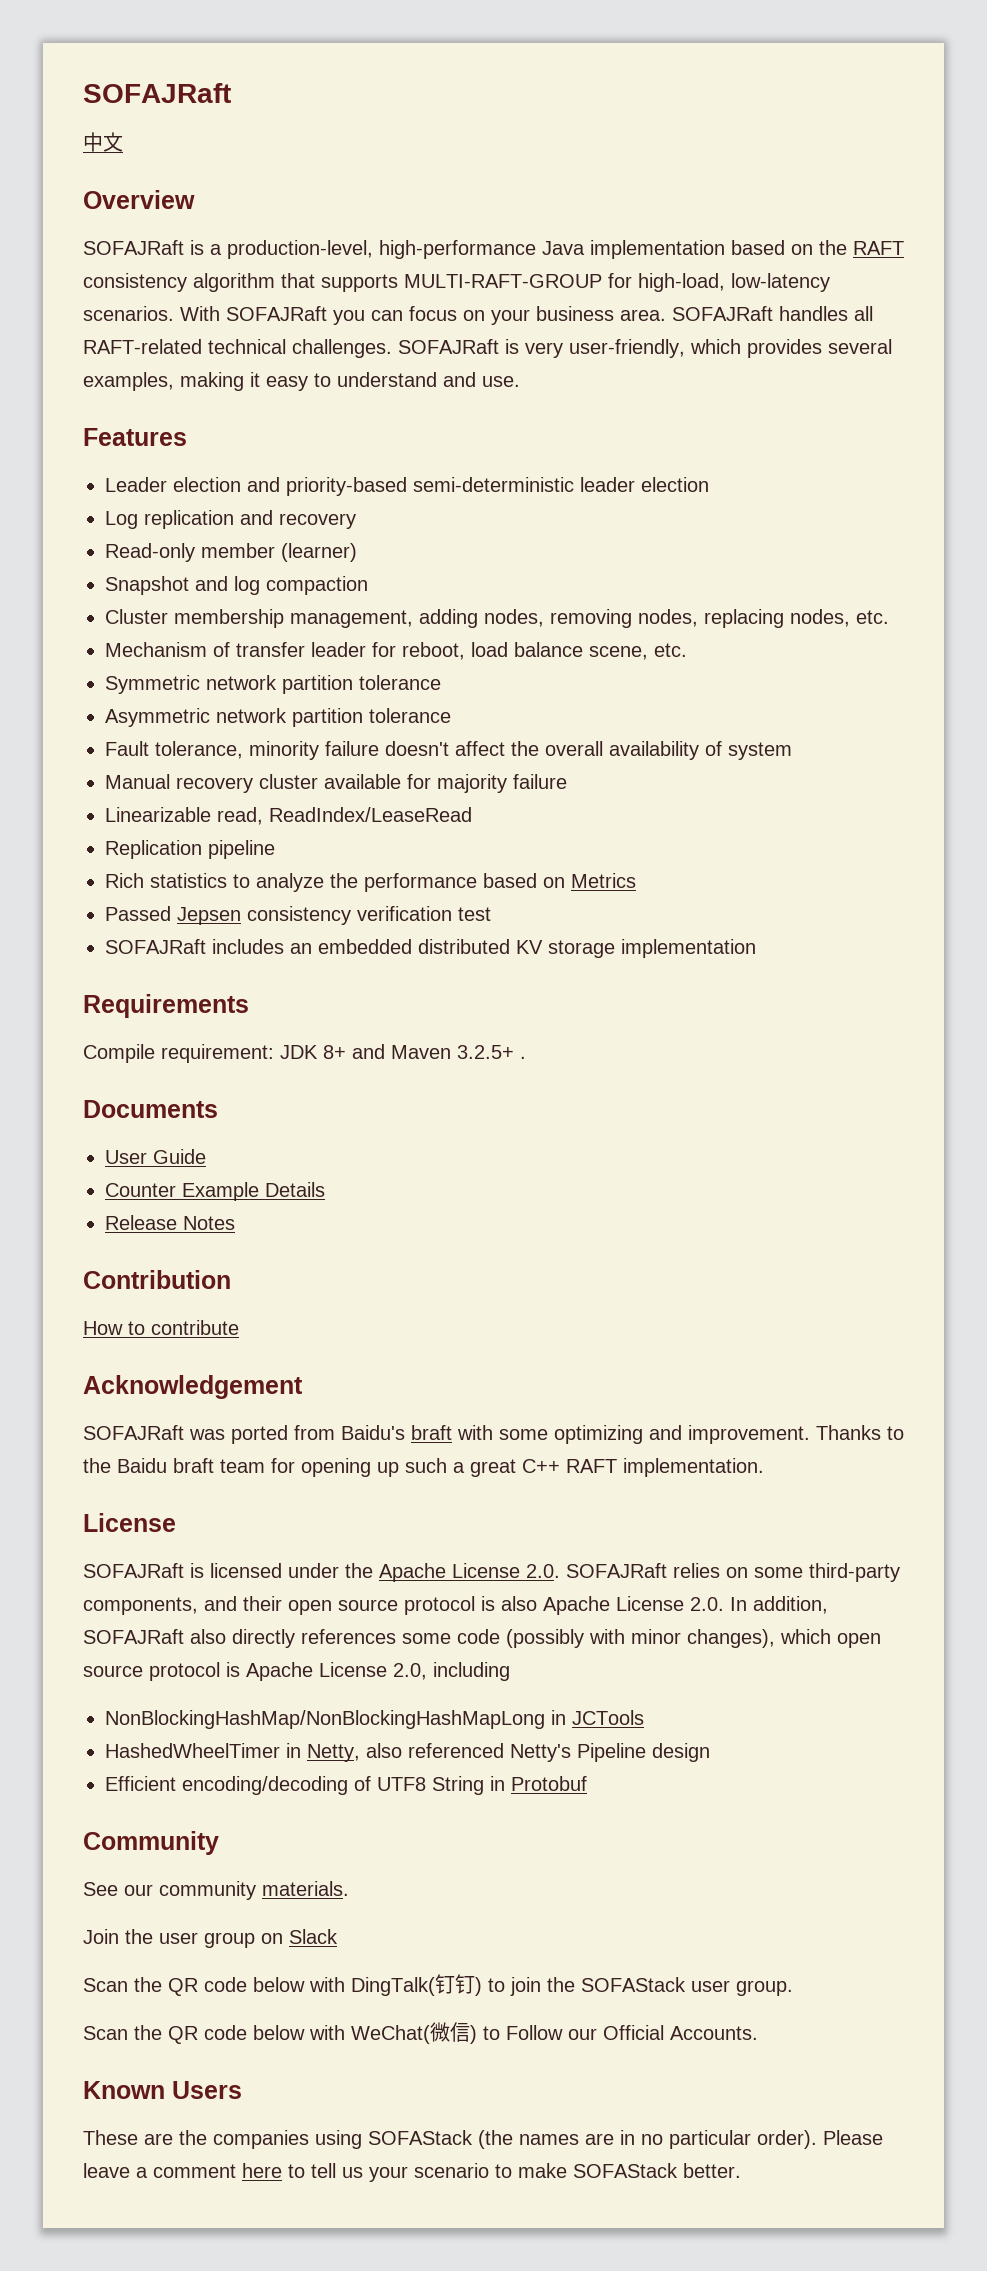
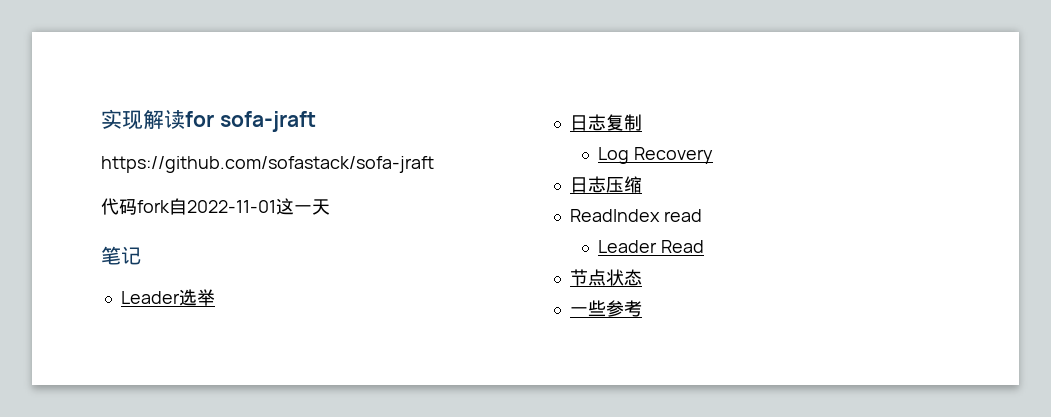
[83,83,231,103] [83,132,123,152] [83,190,195,209] [83,240,904,259] [83,273,830,292] [83,306,873,325] [83,339,892,358] [83,372,520,391] [83,428,187,446] [105,477,709,496] [105,510,356,529] [105,543,357,562] [105,576,368,595] [105,609,889,628] [105,642,687,660] [105,675,441,694] [105,708,451,727] [105,741,792,760] [105,774,567,793] [105,807,472,825] [105,840,275,859] [105,873,636,892] [105,906,491,925] [105,939,756,958] [83,994,249,1018] [83,1044,526,1063] [83,1100,218,1118] [105,1149,206,1164] [105,1182,325,1201] [105,1215,235,1230] [83,1270,231,1289] [83,1320,239,1335] [83,1375,303,1399] [83,1425,904,1444] [83,1458,764,1477] [83,1513,176,1532] [83,1563,900,1582] [83,1596,828,1615] [83,1629,881,1648] [83,1662,510,1681] [105,1710,644,1729] [105,1743,710,1762] [105,1776,587,1795] [83,1831,219,1855] [83,1881,349,1900] [83,1929,338,1948] [83,1974,793,1996] [83,2022,758,2044] [83,2081,242,2099] [83,2130,883,2149] [83,2163,741,2182] SOFAJRaft // 中文 // Overview // SOFAJRaft is a production-level, high-performance Java implementation based on the RAFT consistency algorithm that supports MULTI-RAFT-GROUP for high-load, low-latency scenarios. With SOFAJRaft you can focus on your business area. SOFAJRaft handles all RAFT-related technical challenges. SOFAJRaft is very user-friendly, which provides several examples, making it easy to understand and use. // Features // Leader election and priority-based semi-deterministic leader election // Log replication and recovery // Read-only member (learner) // Snapshot and log compaction // Cluster membership management, adding nodes, removing nodes, replacing nodes, etc. // Mechanism of transfer leader for reboot, load balance scene, etc. // Symmetric network partition tolerance // Asymmetric network partition tolerance // Fault tolerance, minority failure doesn't affect the overall availability of system // Manual recovery cluster available for majority failure // Linearizable read, ReadIndex/LeaseRead // Replication pipeline // Rich statistics to analyze the performance based on Metrics // Passed Jepsen consistency verification test // SOFAJRaft includes an embedded distributed KV storage implementation // Requirements // Compile requirement: JDK 8+ and Maven 3.2.5+ . // Documents // User Guide // Counter Example Details // Release Notes // Contribution // How to contribute // Acknowledgement // SOFAJRaft was ported from Baidu's braft with some optimizing and improvement. Thanks to the Baidu braft team for opening up such a great C++ RAFT implementation. // License // SOFAJRaft is licensed under the Apache License 2.0. SOFAJRaft relies on some third-party components, and their open source protocol is also Apache License 2.0. In addition, SOFAJRaft also directly references some code (possibly with minor changes), which open source protocol is Apache License 2.0, including // NonBlockingHashMap/NonBlockingHashMapLong in JCTools // HashedWheelTimer in Netty, also referenced Netty's Pipeline design // Efficient encoding/decoding of UTF8 String in Protobuf // Community // See our community materials. // Join the user group on Slack // Scan the QR code below with DingTalk(钉钉) to join the SOFAStack user group. // Scan the QR code below with WeChat(微信) to Follow our Official Accounts. // Known Users // These are the companies using SOFAStack (the names are in no particular order). Please leave a comment here to tell us your scenario to make SOFAStack better. -> [101,109,316,132] [101,156,434,173] [101,198,330,215] [101,246,141,265] [120,289,215,306] [569,114,642,131] [598,147,714,164] [569,176,642,193] [569,209,702,222] [598,240,705,253] [569,269,642,286] [569,300,642,317] 实现解读for sofa-jraft // https://github.com/sofastack/sofa-jraft // 代码fork自2022-11-01这一天 // 笔记 // Leader选举 // 日志复制 // Log Recovery // 日志压缩 // ReadIndex read // Leader Read // 节点状态 // 一些参考

